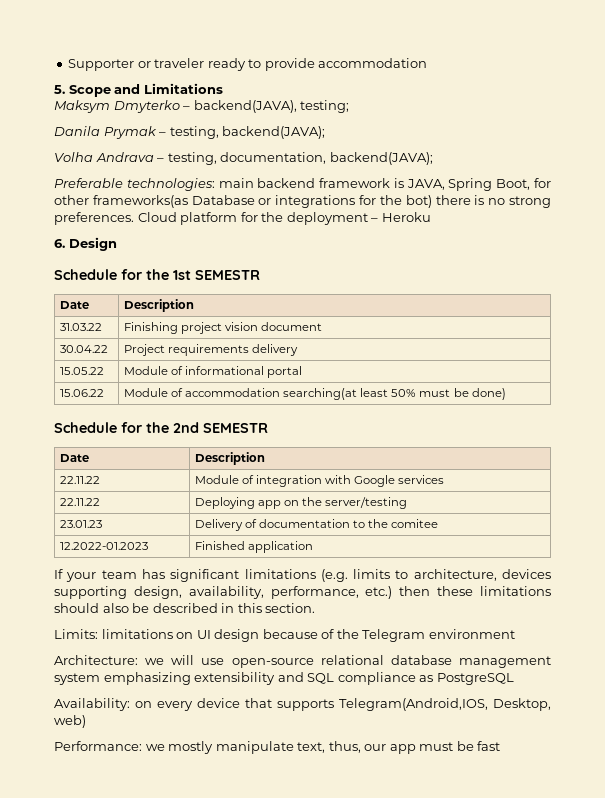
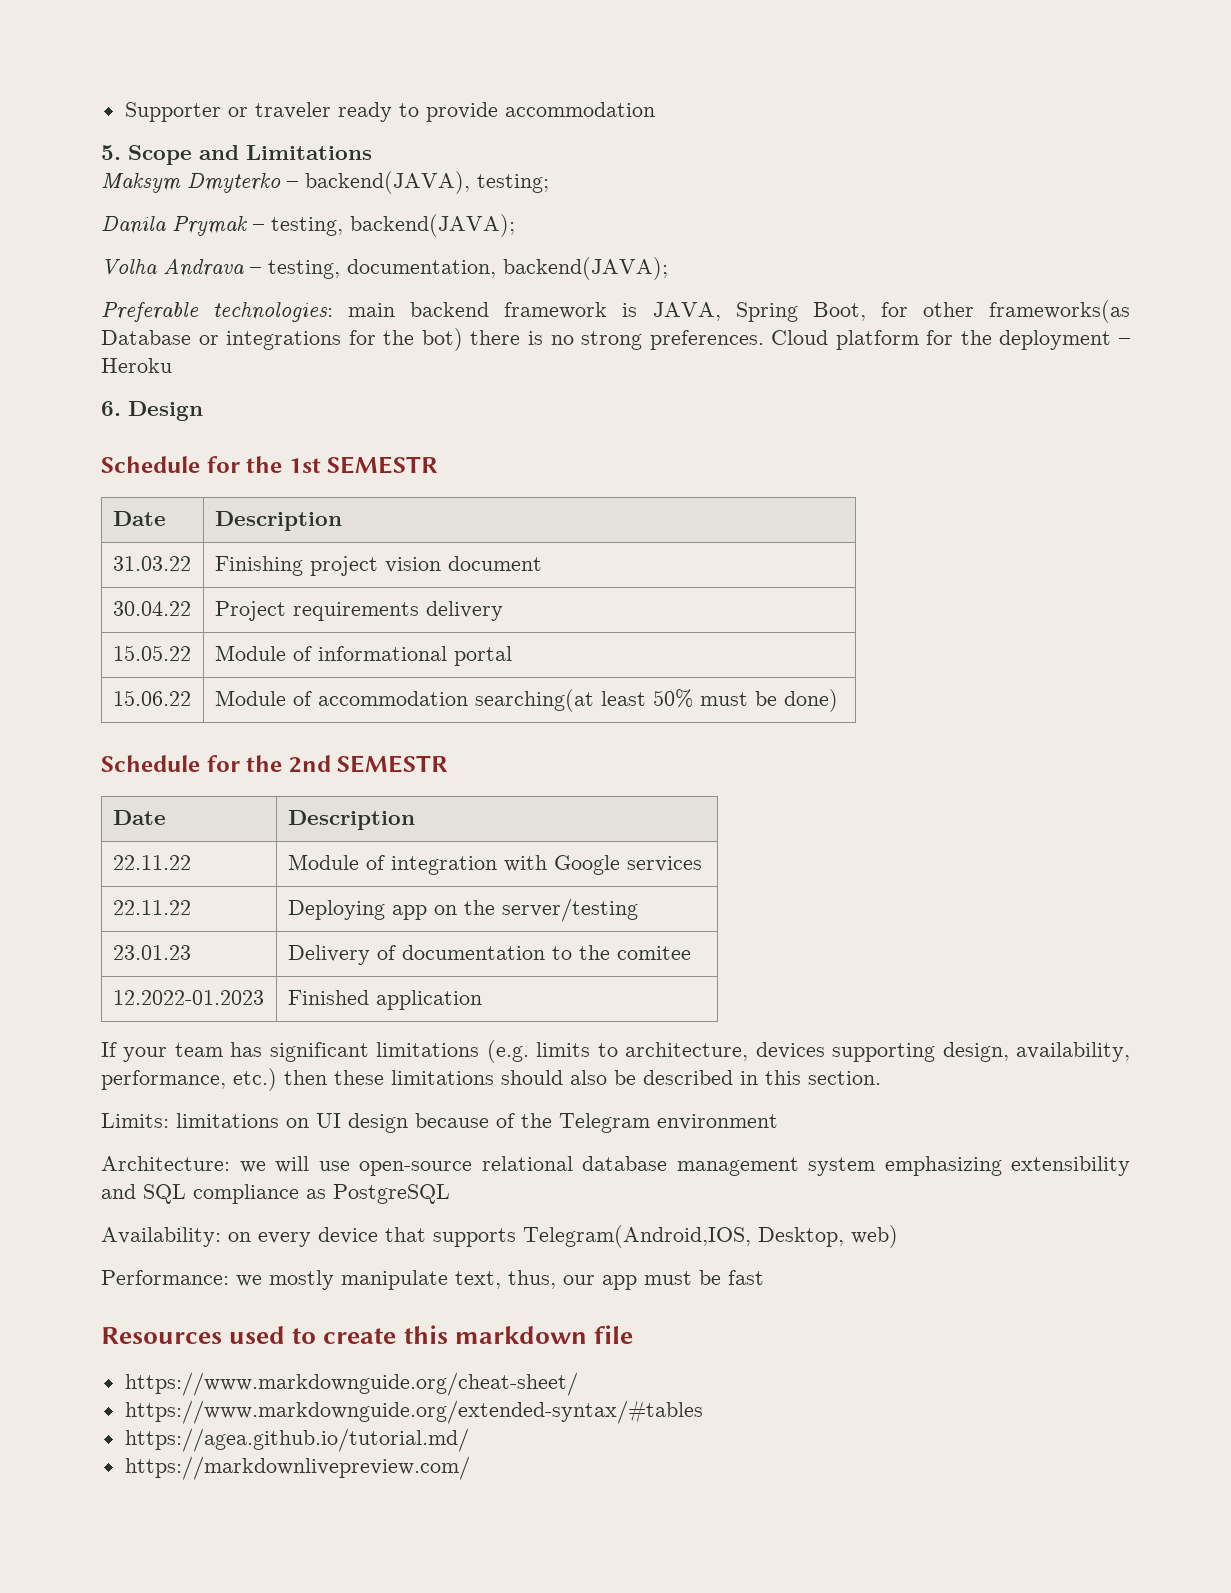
(501, 746) none -> [101,1325,633,1344] [124,1372,578,1396] [124,1400,703,1424] [124,1428,469,1452] [124,1456,470,1480] // Resources used to create this markdown file // https://www.markdownguide.org/cheat-sheet/ // https://www.markdownguide.org/extended-syntax/#tables // https://agea.github.io/tutorial.md/ // https://markdownlivepreview.com/

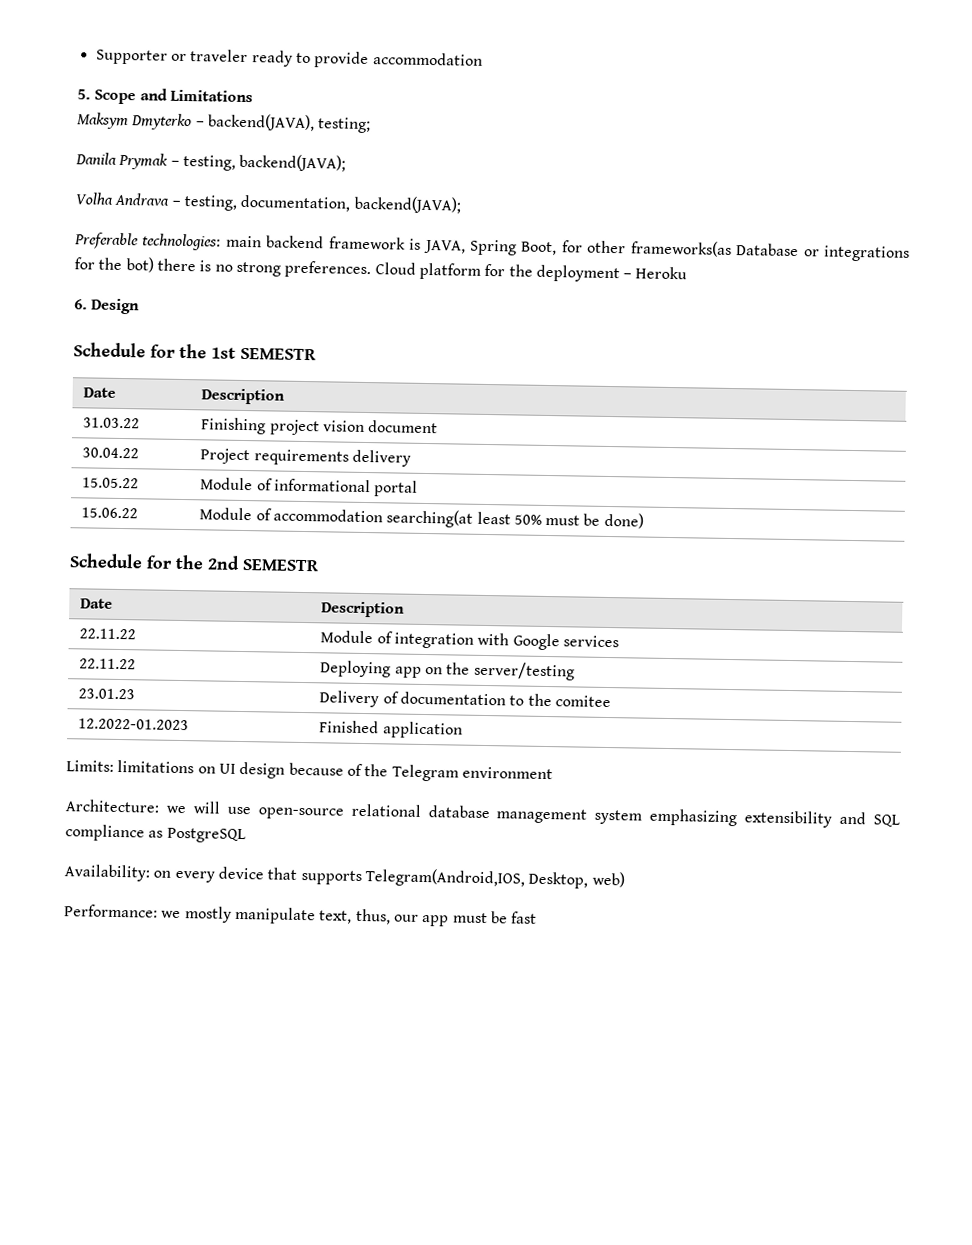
[101,1040,1130,1063] [101,1068,881,1091] // If your team has significant limitations (e.g. limits to architecture, devices supporting design, availability, performance, etc.) then these limitations should also be described in this section. -> (463, 730) none
[101,1325,633,1344] [124,1372,578,1396] [124,1400,703,1424] [124,1428,469,1452] [124,1456,470,1480] // Resources used to create this markdown file // https://www.markdownguide.org/cheat-sheet/ // https://www.markdownguide.org/extended-syntax/#tables // https://agea.github.io/tutorial.md/ // https://markdownlivepreview.com/ -> (538, 917) none

